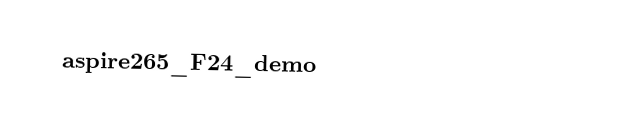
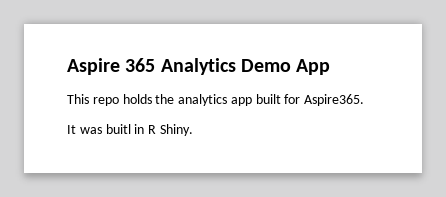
[61,51,317,80] aspire265_F24_demo -> [67,58,331,75] [67,94,365,106] [67,124,193,136] Aspire 365 Analytics Demo App // This repo holds the analytics app built for Aspire365. // It was buitl in R Shiny.

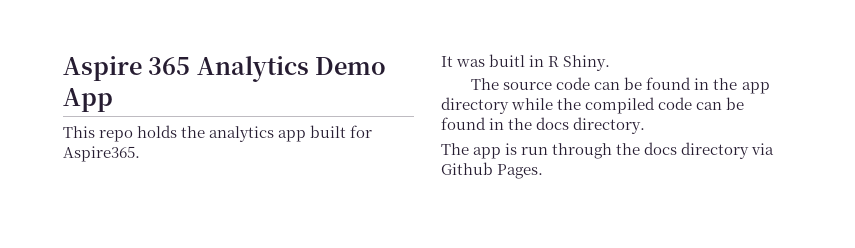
(193, 130) none -> [471,77,770,94] [441,97,745,114] [441,117,646,134] [441,142,775,159] [441,162,544,179] // The source code can be found in the app directory while the compiled code can be found in the docs directory. // The app is run through the docs directory via Github Pages.

